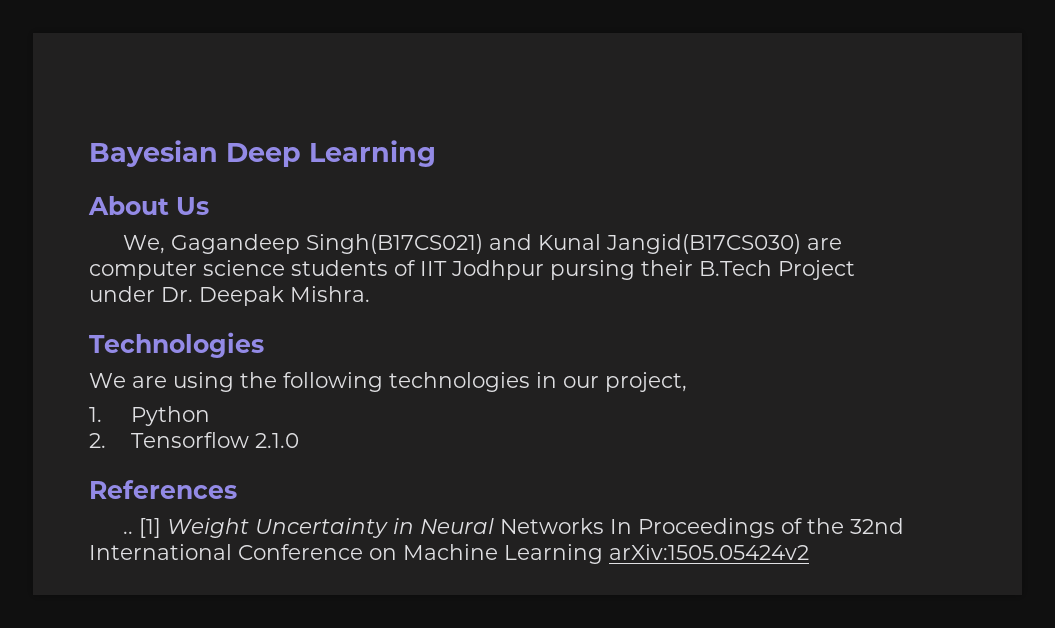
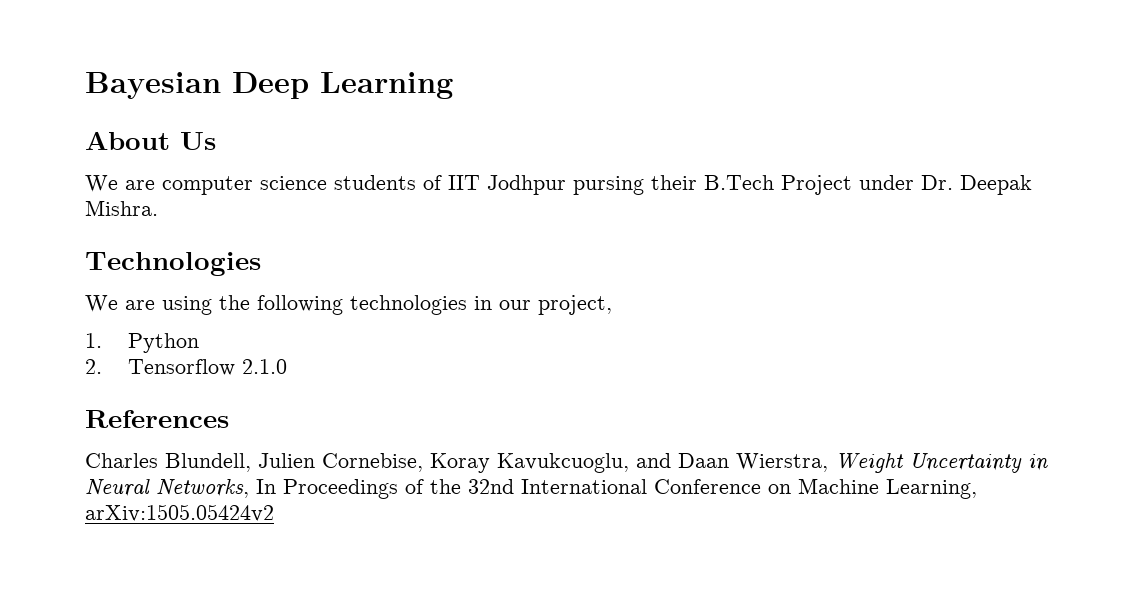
[123,234,802,254] We, Gagandeep Singh(B17CS021) and Kunal Jangid(B17CS030) -> [85,175,118,192] We
[123,518,162,538] .. [1] -> [85,453,828,473] Charles Blundell, Julien Cornebise, Koray Kavukcuoglu, and Daan Wierstra,
[500,518,605,534] Networks -> [156,479,249,498] Networks,
[504,544,603,564] Learning -> [886,479,977,499] Learning,

